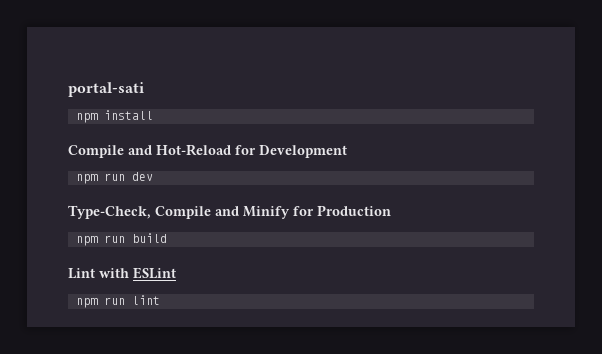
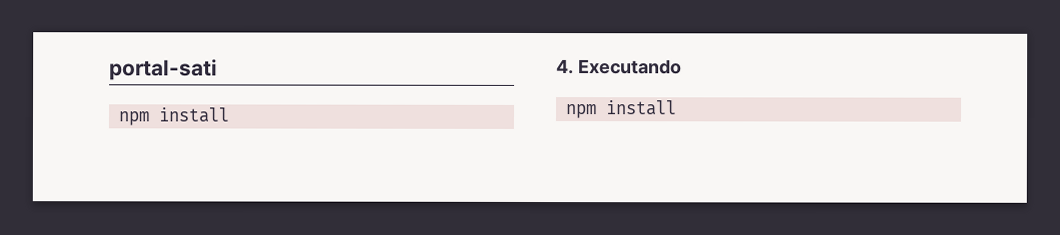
[68,144,347,158] [76,172,154,184] [68,205,391,219] [76,233,168,246] [68,267,176,279] [76,295,161,308] Compile and Hot-Reload for Development // npm run dev // Type-Check, Compile and Minify for Production // npm run build // Lint with ESLint // npm run lint -> [556,59,682,75] [565,100,678,119] 4. Executando // npm install

